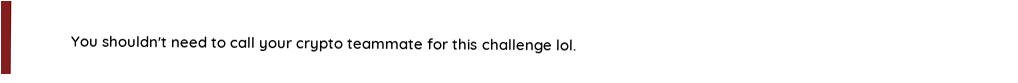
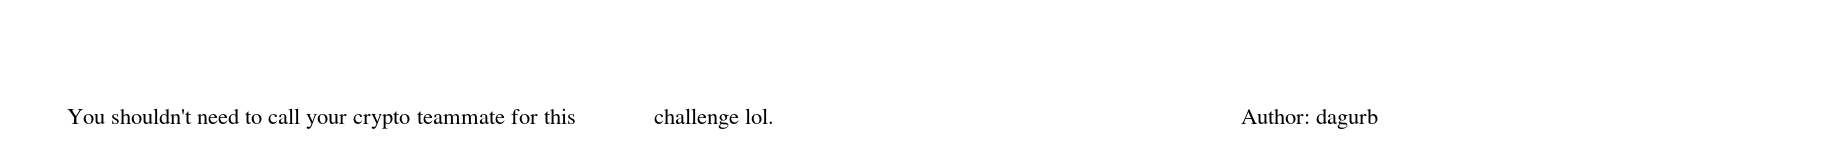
(577, 45) none -> [1241,108,1379,129] // Author: dagurb

